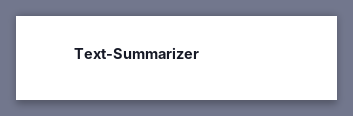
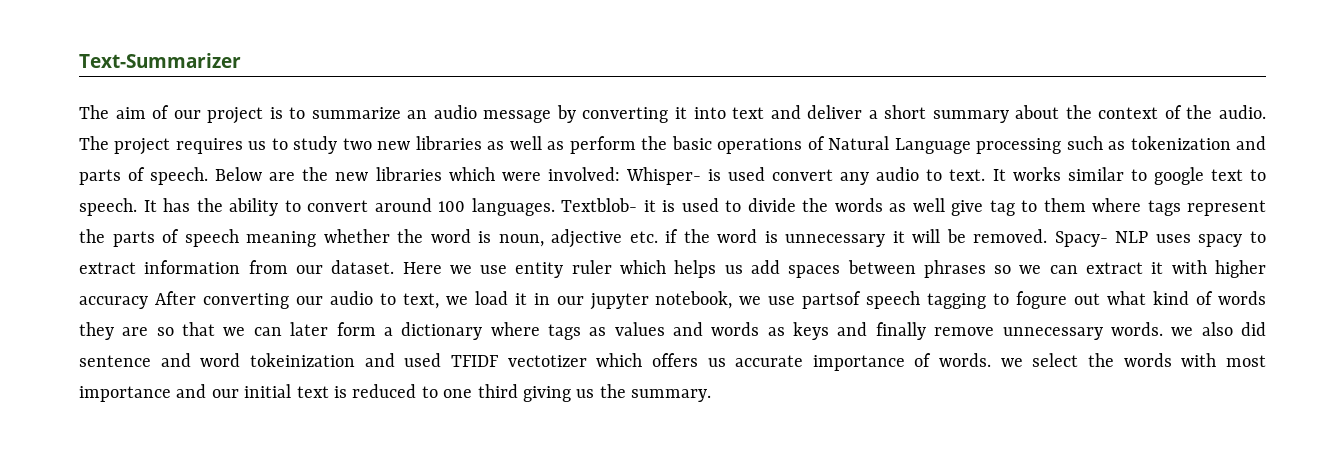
(199, 53) none -> [79,105,1266,124] [79,136,1267,155] [79,167,1266,185] [79,198,1266,216] [79,229,1266,248] [79,260,1267,278] [79,291,1267,310] [79,322,1266,340] [79,353,1266,371] [79,384,712,402] // The aim of our project is to summarize an audio message by converting it into text and deliver a short summary about the context of the audio. The project requires us to study two new libraries as well as perform the basic operations of Natural Language processing such as tokenization and parts of speech. Below are the new libraries which were involved: Whisper- is used convert any audio to text. It works similar to google text to speech. It has the ability to convert around 100 languages. Textblob- it is used to divide the words as well give tag to them where tags represent the parts of speech meaning whether the word is noun, adjective etc. if the word is unnecessary it will be removed. Spacy- NLP uses spacy to extract information from our dataset. Here we use entity ruler which helps us add spaces between phrases so we can extract it with higher accuracy After converting our audio to text, we load it in our jupyter notebook, we use partsof speech tagging to fogure out what kind of words they are so that we can later form a dictionary where tags as values and words as keys and finally remove unnecessary words. we also did sentence and word tokeinization and used TFIDF vectotizer which offers us accurate importance of words. we select the words with most importance and our initial text is reduced to one third giving us the summary.

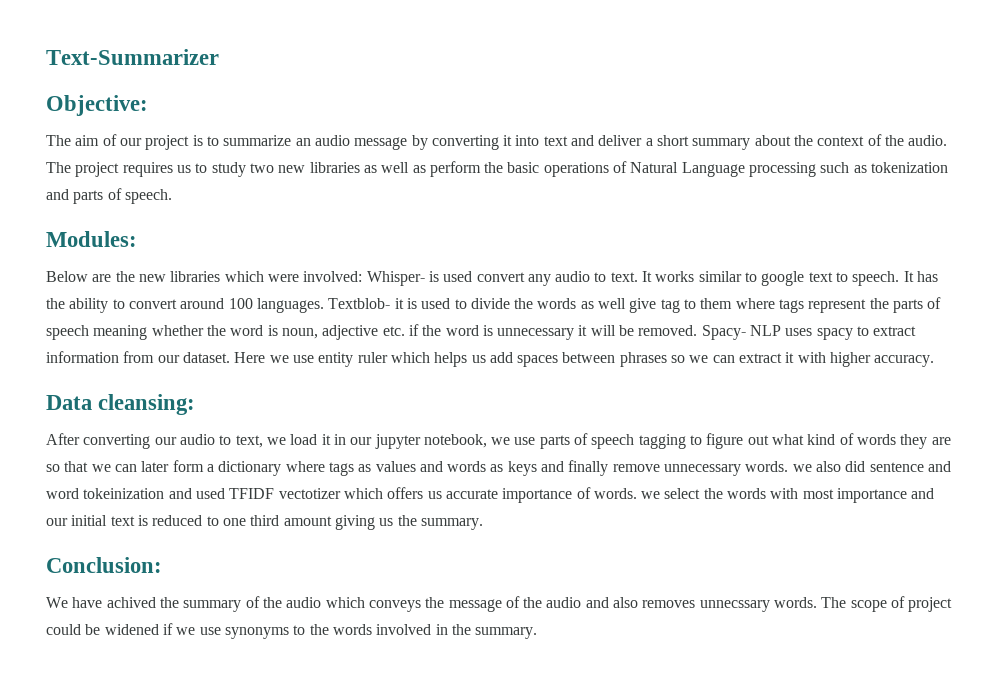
(241, 60) none -> [46,95,148,116] // Objective:
(209, 176) none -> [46,231,137,247] // Modules: //
[79,296,148,309] accuracy -> [874,355,935,367] [46,394,196,415] accuracy. // Data cleansing: //
[802,291,862,309] partsof -> [539,433,589,449] parts of
[1016,291,1068,309] fogure -> [706,433,744,449] figure
(518, 391) none -> [283,516,332,526] amount
(712, 395) none -> [46,557,162,573] [46,596,953,612] [46,623,538,639] // Conclusion: // We have achived the summary of the audio which conveys the message of the audio and also removes unnecssary words. The scope of project could be widened if we use synonyms to the words involved in the summary.

